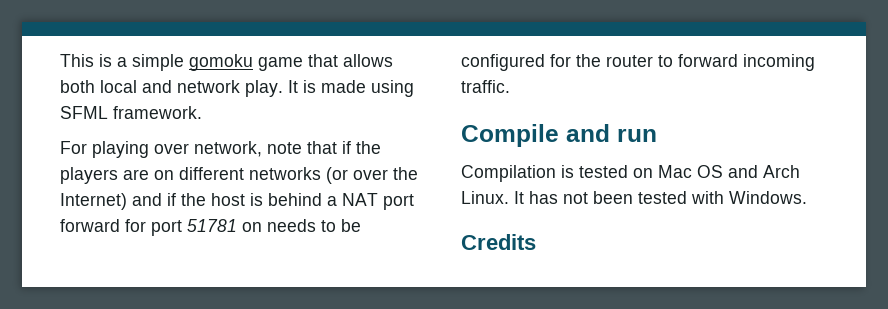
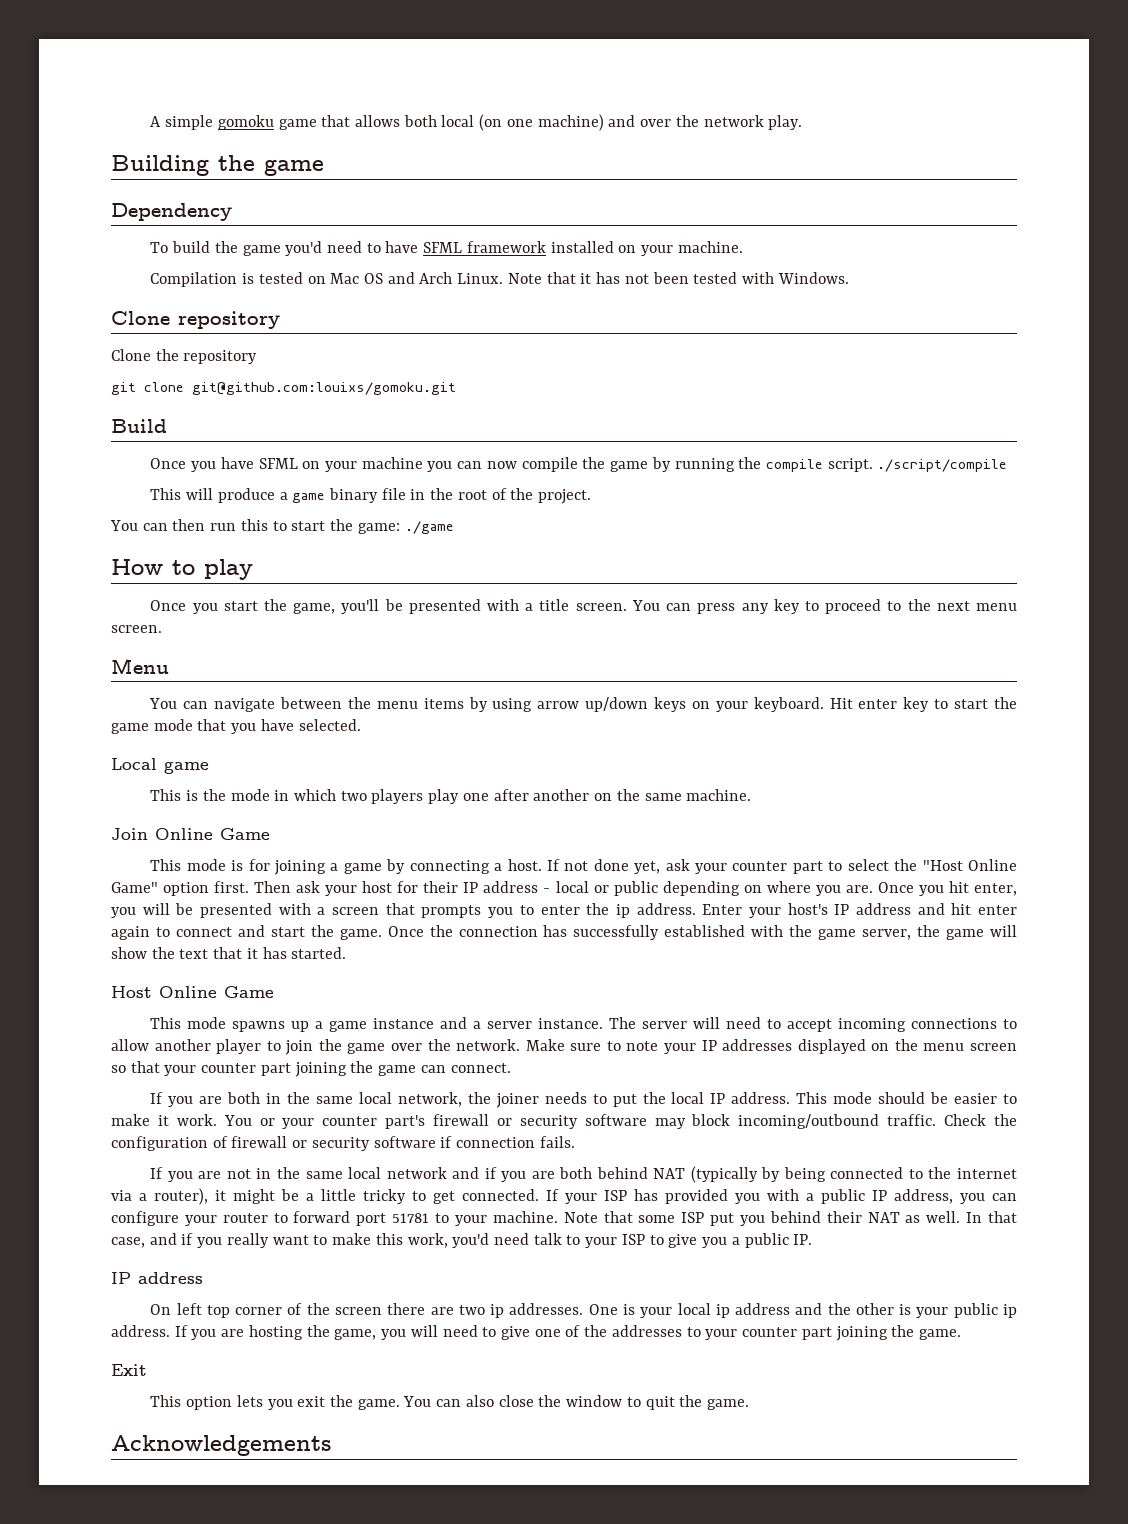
[60,54,127,67] This is a -> [150,116,162,127] A
[142,80,414,97] [60,106,202,119] [60,141,381,158] [60,167,418,184] [60,193,414,210] [60,219,361,236] [461,54,815,71] [461,80,510,93] [461,124,657,147] and network play. It is made using SFML framework. // For playing over network, note that if the players are on different networks (or over the Internet) and if the host is behind a NAT port forward for port 51781 on needs to be configured for the router to forward incoming traffic. // Compile and run -> [479,114,803,131] [111,155,324,176] [111,203,232,221] [150,241,743,256] (on one machine) and over the network play. // Building the game // Dependency // To build the game you'd need to have SFML framework installed on your machine.
[514,191,524,204] It -> [507,272,592,284] Note that it
[461,234,536,250] Credits -> [111,311,280,329] [111,349,258,364] [111,382,456,395] [111,419,167,433] [150,457,1008,472] [150,488,592,504] [110,519,454,534] [111,559,253,580] [150,599,1017,614] [111,625,162,633] [111,658,169,674] [149,697,1017,712] [111,719,361,734] [111,758,209,774] [150,789,752,804] [111,828,270,840] [150,859,1018,875] [111,881,1017,896] [111,903,1017,918] [111,925,1017,940] [111,947,347,959] [111,986,274,998] [150,1017,1017,1032] [111,1039,1017,1055] [111,1061,511,1077] [150,1092,1017,1108] [111,1114,1017,1129] [111,1136,575,1151] [150,1166,1018,1183] [111,1188,1017,1205] [111,1211,1018,1226] [111,1233,813,1248] [111,1272,203,1284] [150,1303,1017,1318] [111,1325,961,1341] [111,1364,147,1376] [150,1395,749,1410] [111,1435,331,1456] Clone repository // Clone the repository // git clone git@github.com:louixs/gomoku.git // Build // Once you have SFML on your machine you can now compile the game by running the compile script. ./script/compile // This will produce a game binary file in the root of the project. // You can then run this to start the game: ./game // How to play // Once you start the game, you'll be presented with a title screen. You can press any key to proceed to the next menu screen. // Menu // You can navigate between the menu items by using arrow up/down keys on your keyboard. Hit enter key to start the game mode that you have selected. // Local game // This is the mode in which two players play one after another on the same machine. // Join Online Game // This mode is for joining a game by connecting a host. If not done yet, ask your counter part to select the "Host Online Game" option first. Then ask your host for their IP address - local or public depending on where you are. Once you hit enter, you will be presented with a screen that prompts you to enter the ip address. Enter your host's IP address and hit enter again to connect and start the game. Once the connection has successfully established with the game server, the game will show the text that it has started. // Host Online Game // This mode spawns up a game instance and a server instance. The server will need to accept incoming connections to allow another player to join the game over the network. Make sure to note your IP addresses displayed on the menu screen so that your counter part joining the game can connect. // If you are both in the same local network, the joiner needs to put the local IP address. This mode should be easier to make it work. You or your counter part's firewall or security software may block incoming/outbound traffic. Check the configuration of firewall or security software if connection fails. // If you are not in the same local network and if you are both behind NAT (typically by being connected to the internet via a router), it might be a little tricky to get connected. If your ISP has provided you with a public IP address, you can configure your router to forward port 51781 to your machine. Note that some ISP put you behind their NAT as well. In that case, and if you really want to make this work, you'd need talk to your ISP to give you a public IP. // IP address // On left top corner of the screen there are two ip addresses. One is your local ip address and the other is your public ip address. If you are hosting the game, you will need to give one of the addresses to your counter part joining the game. // Exit // This option lets you exit the game. You can also close the window to quit the game. // Acknowledgements

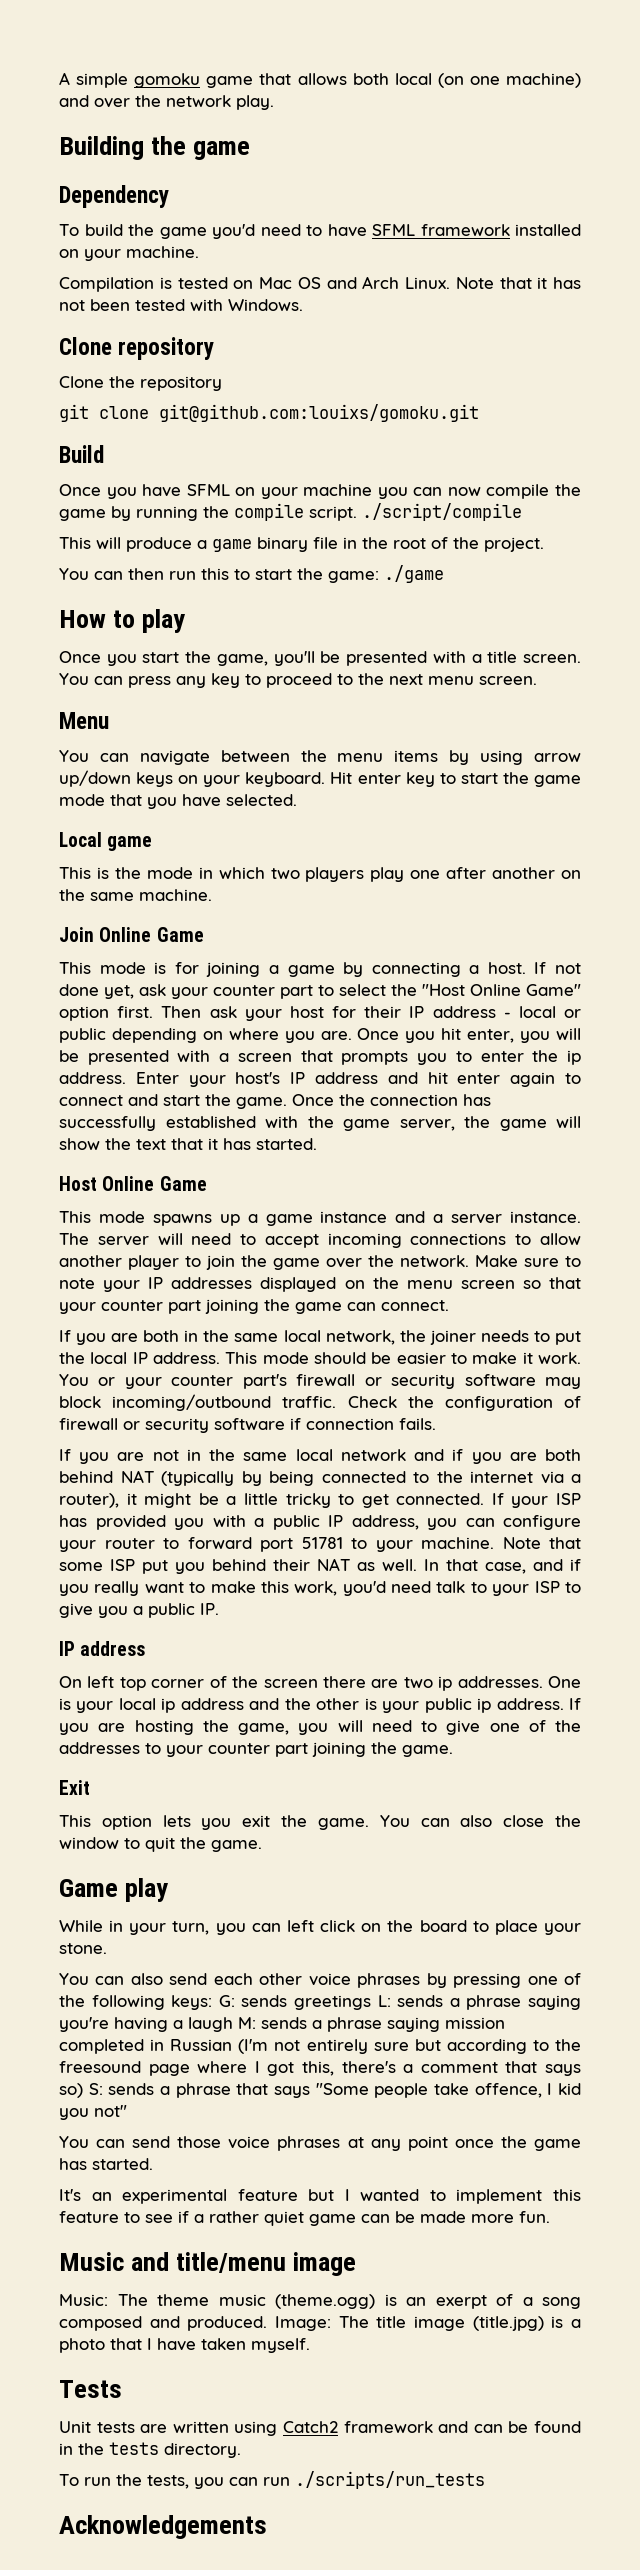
(749, 1404) none -> [59,1878,169,1902] [59,1920,581,1935] [59,1943,107,1954] [59,1973,581,1988] [59,1995,582,2010] [59,2017,505,2032] [59,2039,582,2054] [59,2061,582,2076] [59,2083,582,2098] [59,2105,127,2120] [59,2136,581,2151] [59,2158,153,2170] [59,2189,581,2204] [59,2211,550,2226] [59,2252,357,2276] [59,2294,581,2309] [59,2316,582,2331] [59,2338,310,2353] [59,2380,122,2398] [59,2421,582,2436] [59,2442,241,2458] [59,2471,485,2489] // Game play // While in your turn, you can left click on the board to place your stone. // You can also send each other voice phrases by pressing one of the following keys: G: sends greetings L: sends a phrase saying you're having a laugh M: sends a phrase saying mission completed in Russian (I'm not entirely sure but according to the freesound page where I got this, there's a comment that says so) S: sends a phrase that says "Some people take offence, I kid you not" // You can send those voice phrases at any point once the game has started. // It's an experimental feature but I wanted to implement this feature to see if a rather quiet game can be made more fun. // Music and title/menu image // Music: The theme music (theme.ogg) is an exerpt of a song composed and produced. Image: The title image (title.jpg) is a photo that I have taken myself. // Tests // Unit tests are written using Catch2 framework and can be found in the tests directory. // To run the tests, you can run ./scripts/run_tests

